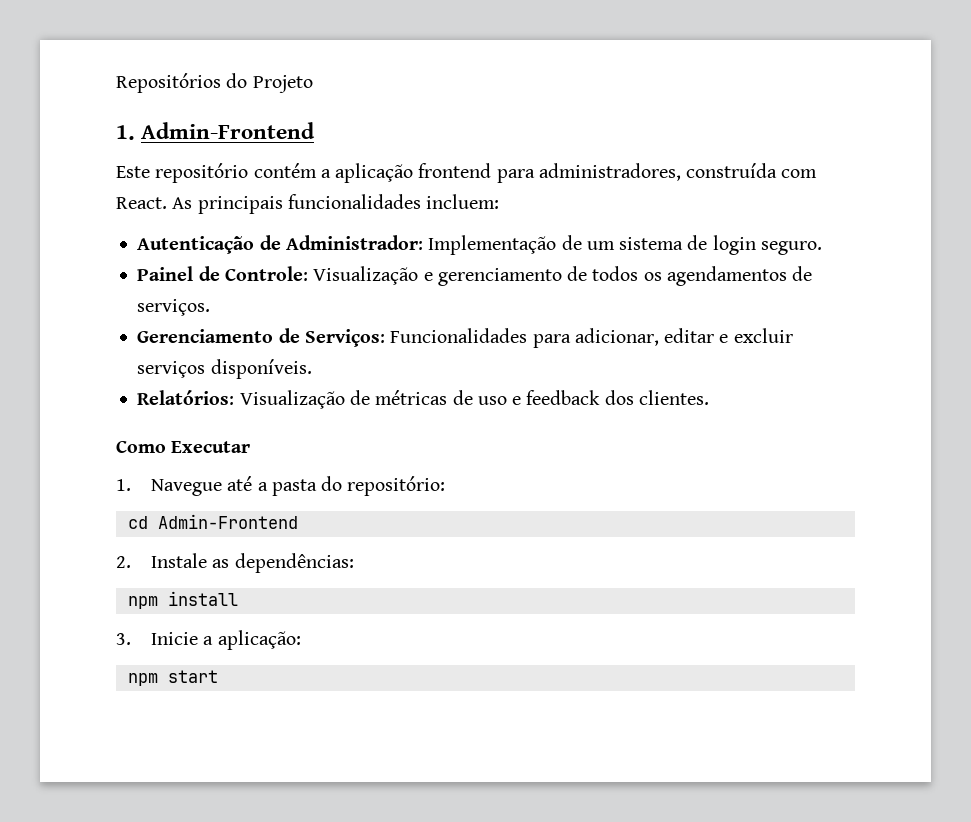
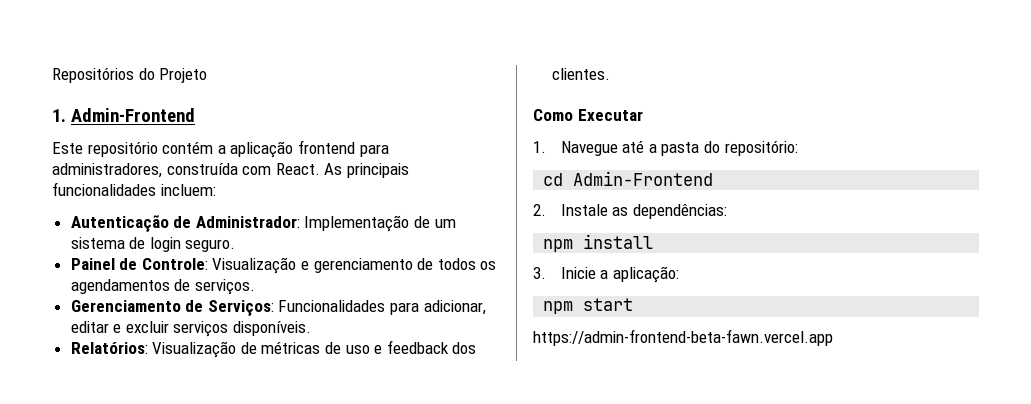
(218, 676) none -> [533,329,833,346] // https://admin-frontend-beta-fawn.vercel.app

